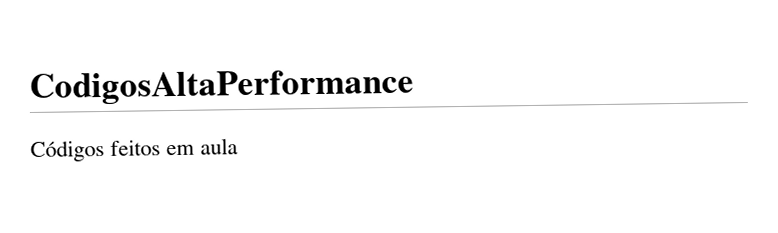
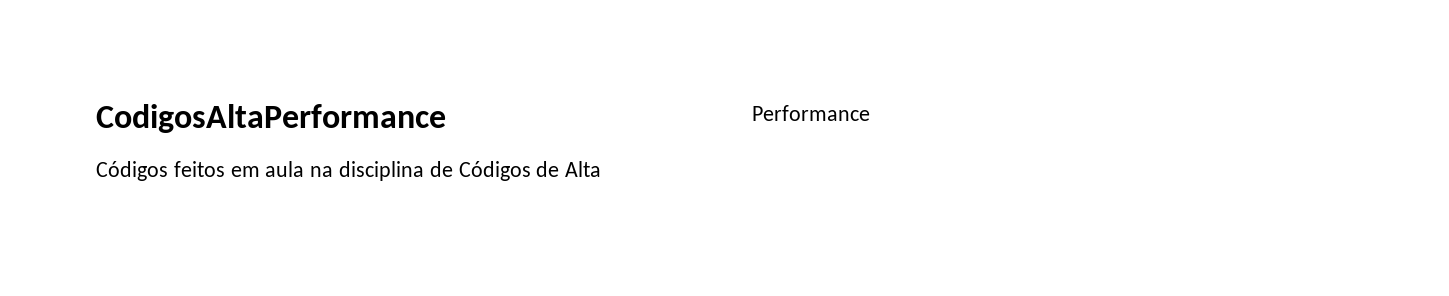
(239, 146) none -> [310,161,602,181] [752,105,870,121] na disciplina de Códigos de Alta Performance

